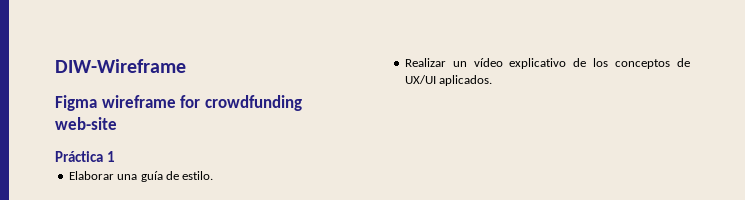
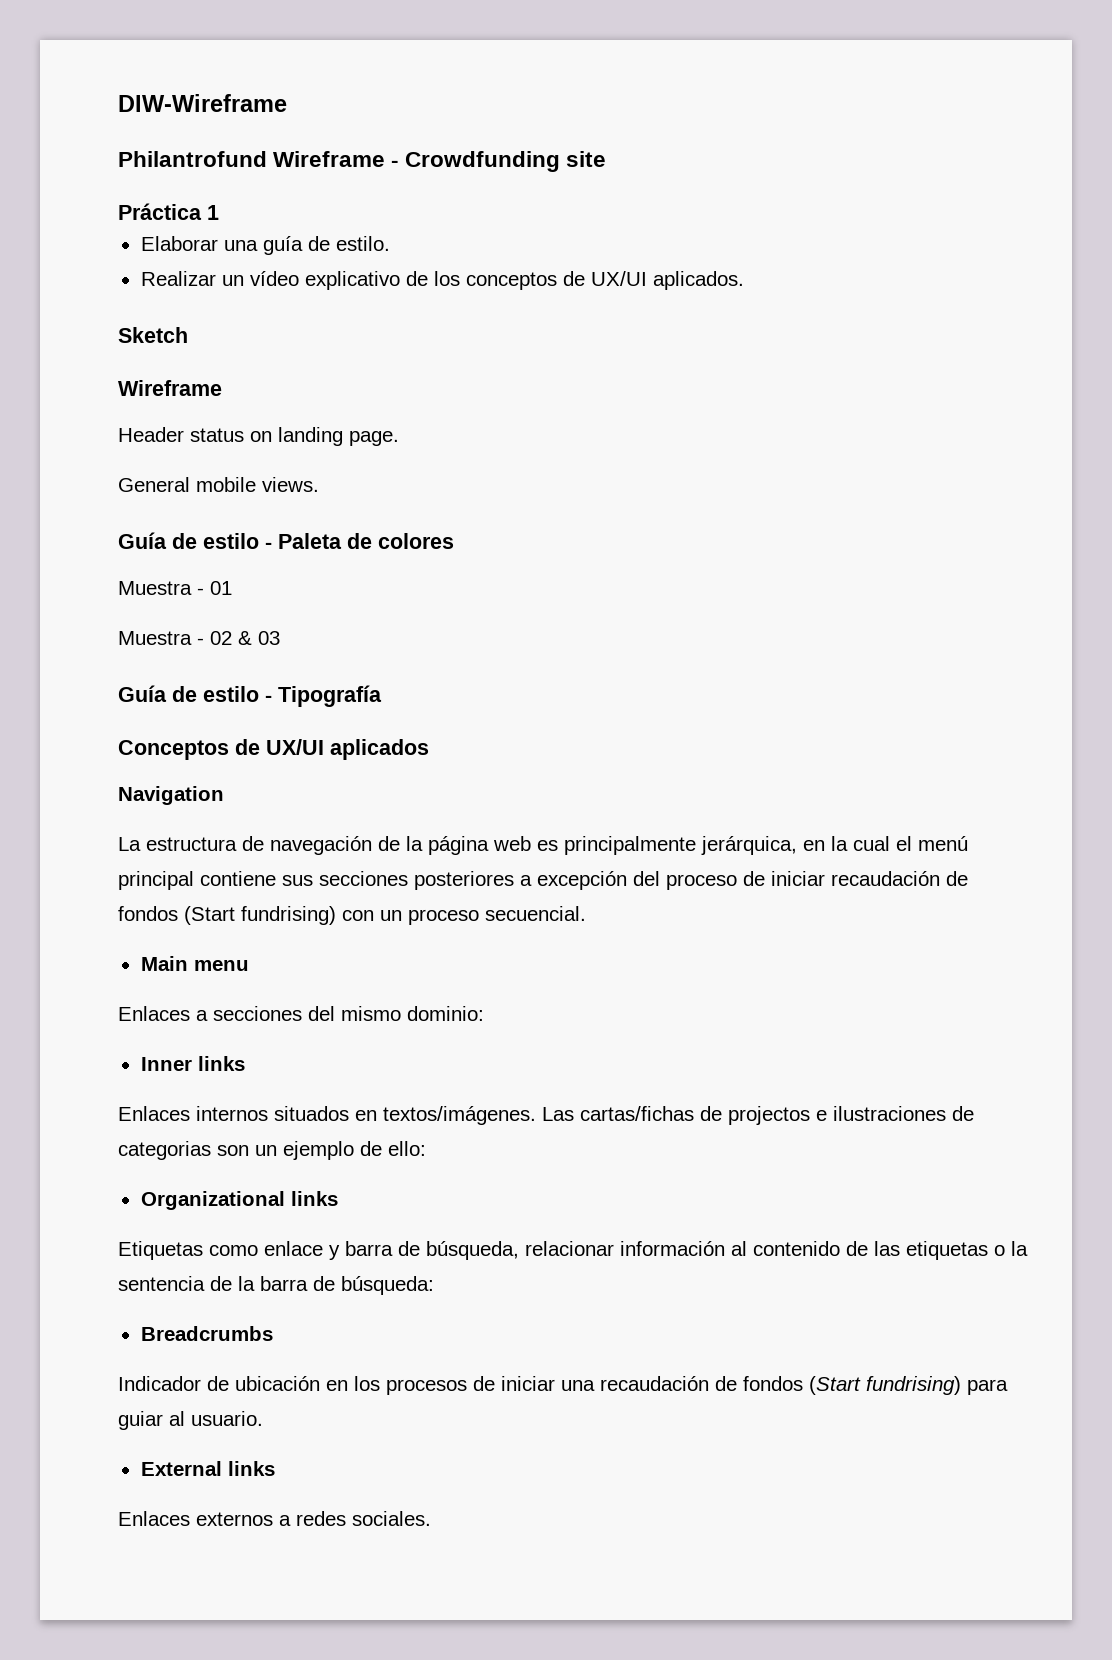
[55,95,302,111] [55,117,117,130] Figma wireframe for crowdfunding web-site -> [118,151,607,172] Philantrofund Wireframe - Crowdfunding site
(493, 80) none -> [118,327,188,343] [118,380,222,396] [118,427,399,446] [118,477,319,492] [118,532,454,549] [118,581,232,595] [118,631,280,645] [118,685,382,707] [118,739,429,760] [118,786,224,805] [118,836,968,855] [118,871,968,890] [118,906,586,925] [140,956,249,971] [118,1006,484,1021] [140,1056,245,1071] [118,1106,974,1125] [118,1141,426,1160] [140,1191,338,1210] [118,1241,1028,1260] [118,1276,434,1295] [140,1326,273,1341] [118,1376,1008,1395] [118,1411,263,1430] [140,1461,275,1476] [118,1511,431,1526] // Sketch // Wireframe // Header status on landing page. // General mobile views. // Guía de estilo - Paleta de colores // Muestra - 01 // Muestra - 02 & 03 // Guía de estilo - Tipografía // Conceptos de UX/UI aplicados // Navigation // La estructura de navegación de la página web es principalmente jerárquica, en la cual el menú principal contiene sus secciones posteriores a excepción del proceso de iniciar recaudación de fondos (Start fundrising) con un proceso secuencial. // Main menu // Enlaces a secciones del mismo dominio: // Inner links // Enlaces internos situados en textos/imágenes. Las cartas/fichas de projectos e ilustraciones de categorias son un ejemplo de ello: // Organizational links // Etiquetas como enlace y barra de búsqueda, relacionar información al contenido de las etiquetas o la sentencia de la barra de búsqueda: // Breadcrumbs // Indicador de ubicación en los procesos de iniciar una recaudación de fondos (Start fundrising) para guiar al usuario. // External links // Enlaces externos a redes sociales.

